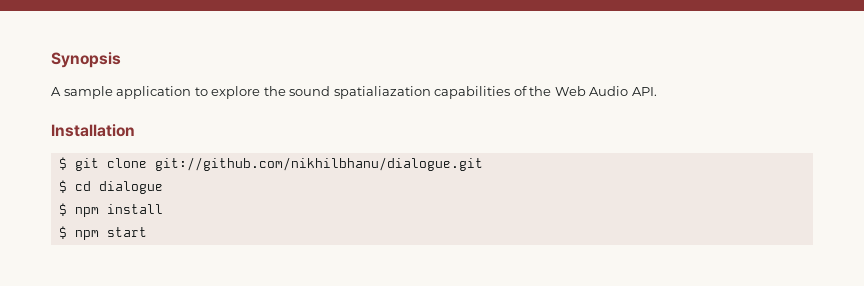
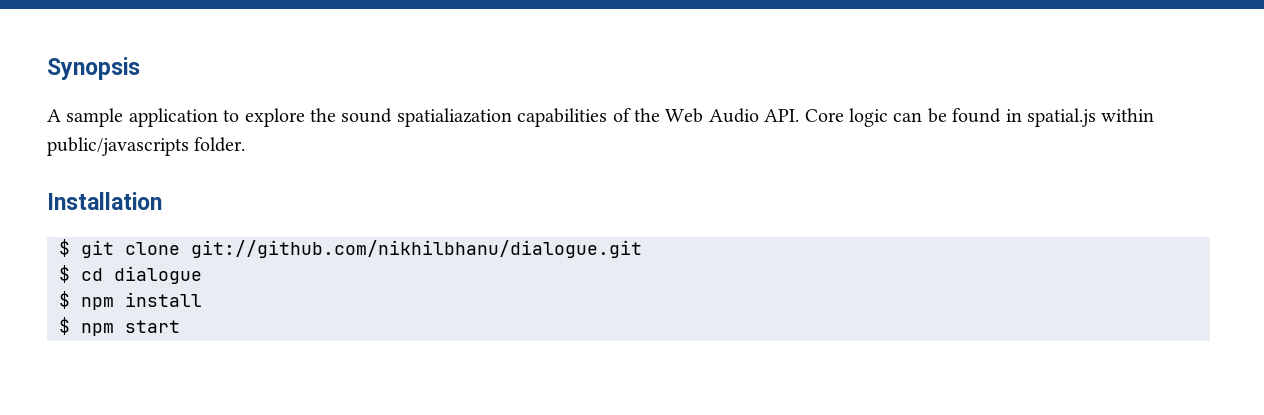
(657, 91) none -> [804,108,1155,127] [47,137,246,156] Core logic can be found in spatial.js within public/javascripts folder.

